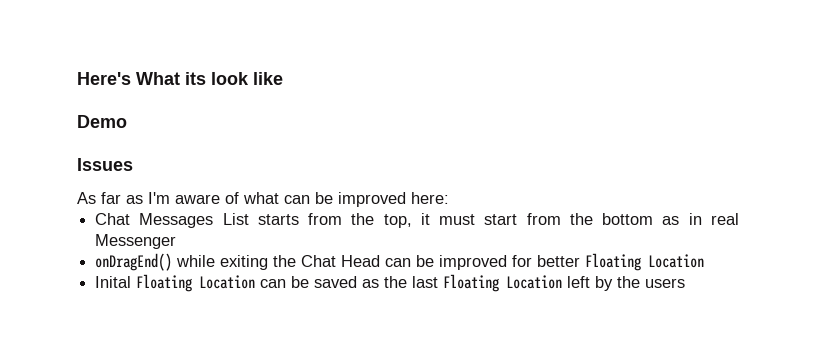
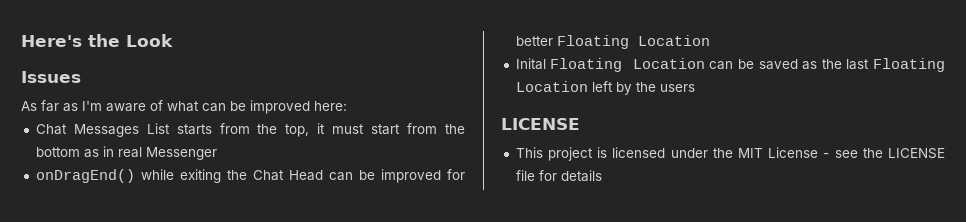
[136,72,283,85] [77,115,127,128] What its look like // Demo -> [88,34,173,47] the Look
(686, 283) none -> [501,118,580,130] [515,147,945,161] [515,170,602,182] // LICENSE // This project is licensed under the MIT License - see the LICENSE file for details

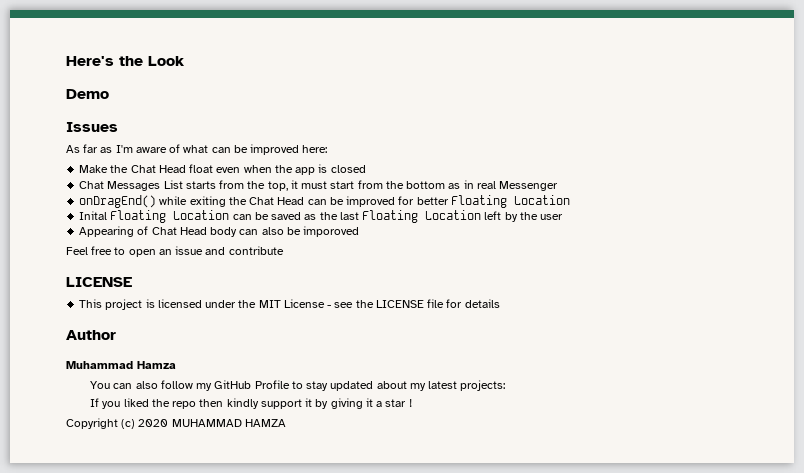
(173, 40) none -> [66,89,109,99] // Demo
(347, 106) none -> [79,164,366,175] // Make the Chat Head float even when the app is closed
[659,84,695,92] users -> [540,214,564,220] [79,226,360,237] [66,246,284,257] user // Appearing of Chat Head body can also be imporoved // Feel free to open an issue and contribute
(602, 176) none -> [66,330,116,340] [66,361,176,369] [90,380,506,391] [90,398,412,409] [66,418,286,429] // Author // Muhammad Hamza // You can also follow my GitHub Profile to stay updated about my latest projects: // If you liked the repo then kindly support it by giving it a star ! // Copyright (c) 2020 MUHAMMAD HAMZA

